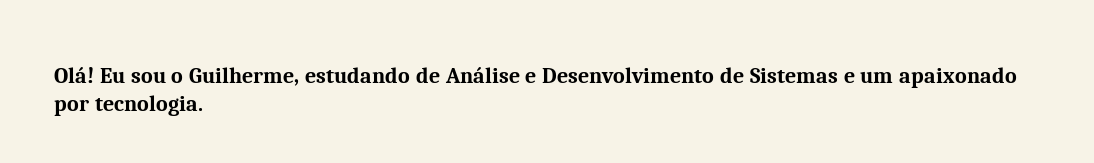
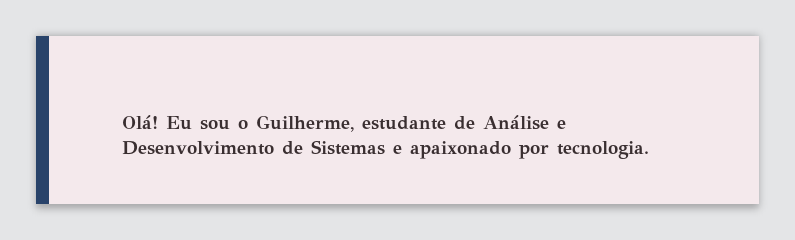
[305,67,411,83] estudando -> [362,116,446,130] estudante
[860,71,894,83] um -> (402, 149) none

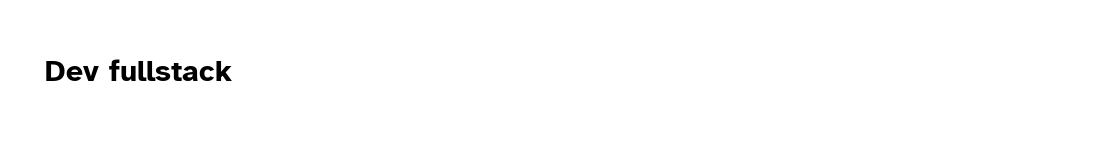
[122,115,566,132] [122,140,649,159] Olá! Eu sou o Guilherme, estudante de Análise e Desenvolvimento de Sistemas e apaixonado por tecnologia. -> [45,59,232,81] Dev fullstack

